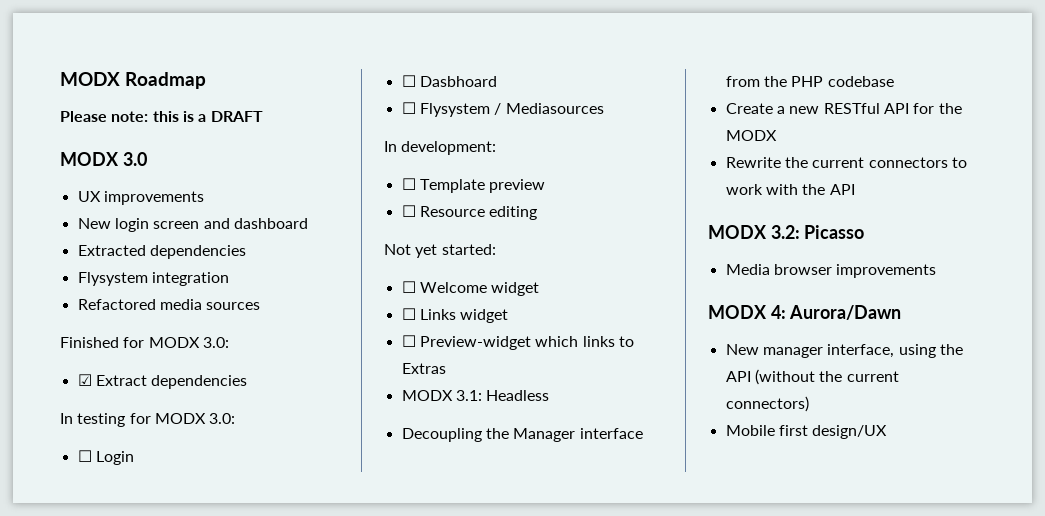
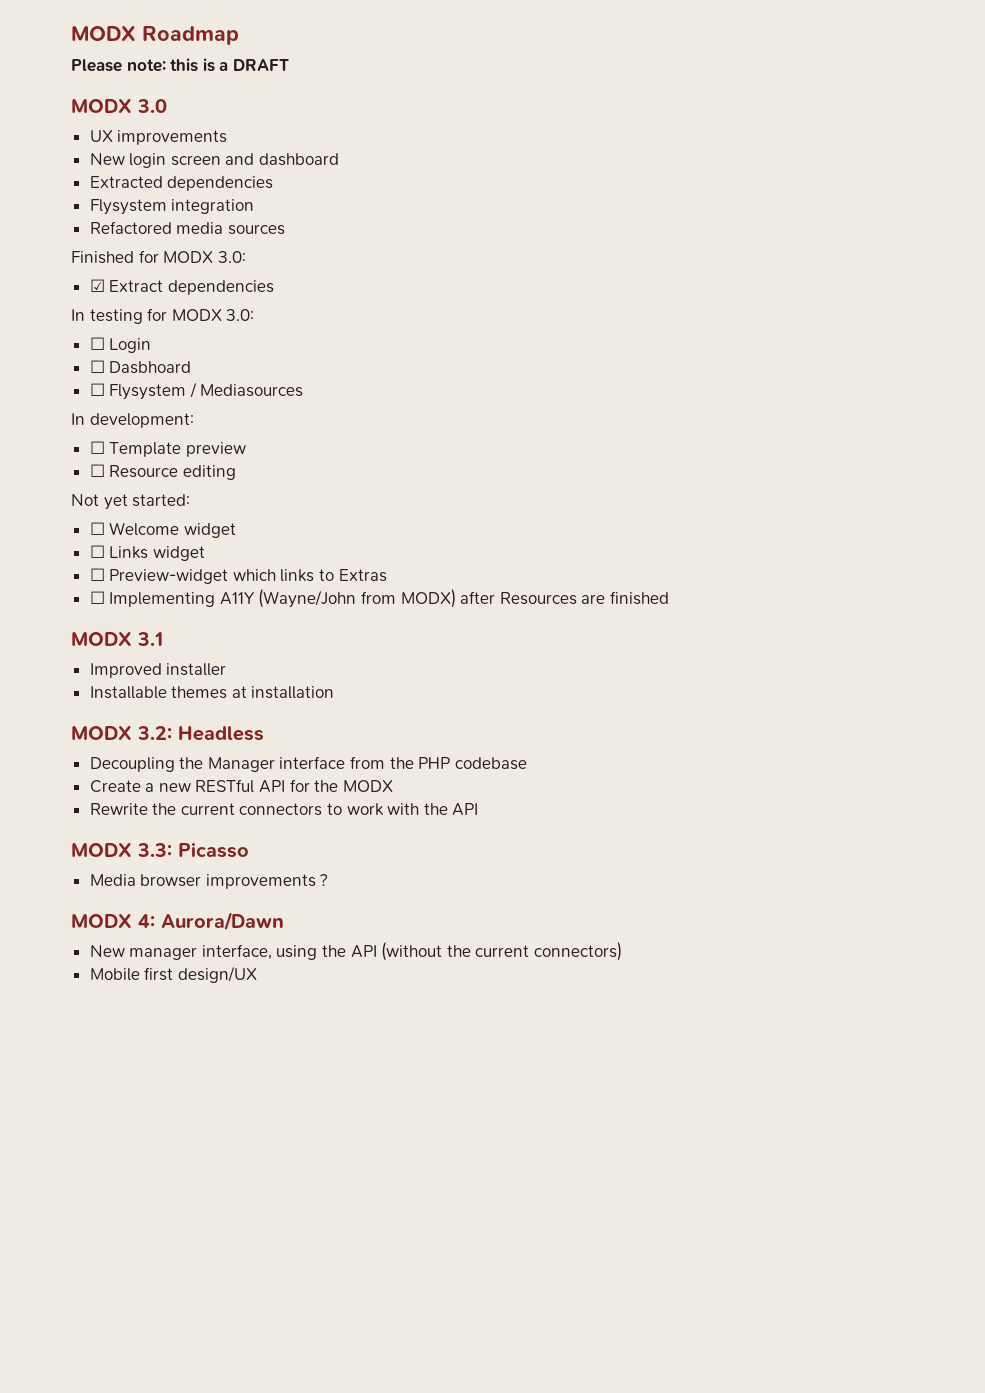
[401,390,482,401] MODX 3.1: -> [89,589,670,608] [71,632,163,646] [89,663,227,678] [89,686,335,699] [71,726,172,740] ☐ Implementing A11Y (Wayne/John from MODX) after Resources are finished // MODX 3.1 // Improved installer // Installable themes at installation // MODX 3.2:
[770,225,800,239] 3.2: -> [137,843,172,857] 3.3:
(937, 271) none -> [319,874,329,886] ?

